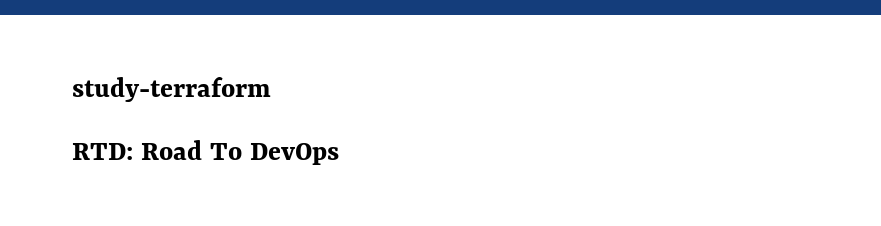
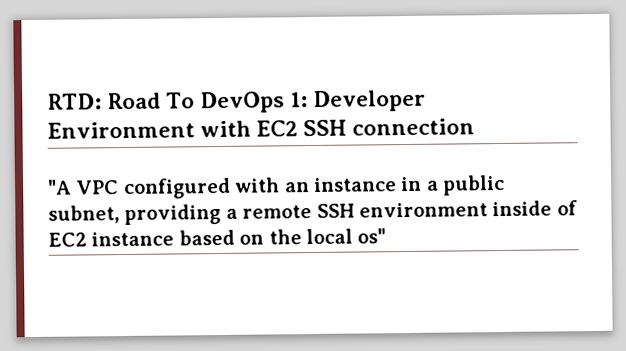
[72,77,271,102] study-terraform // -> (47, 101) none
(340, 154) none -> [290,89,427,112] [47,118,476,139] [48,174,506,200] [48,200,578,226] [48,228,387,247] 1: Developer Environment with EC2 SSH connection // "A VPC configured with an instance in a public subnet, providing a remote SSH environment inside of EC2 instance based on the local os"

